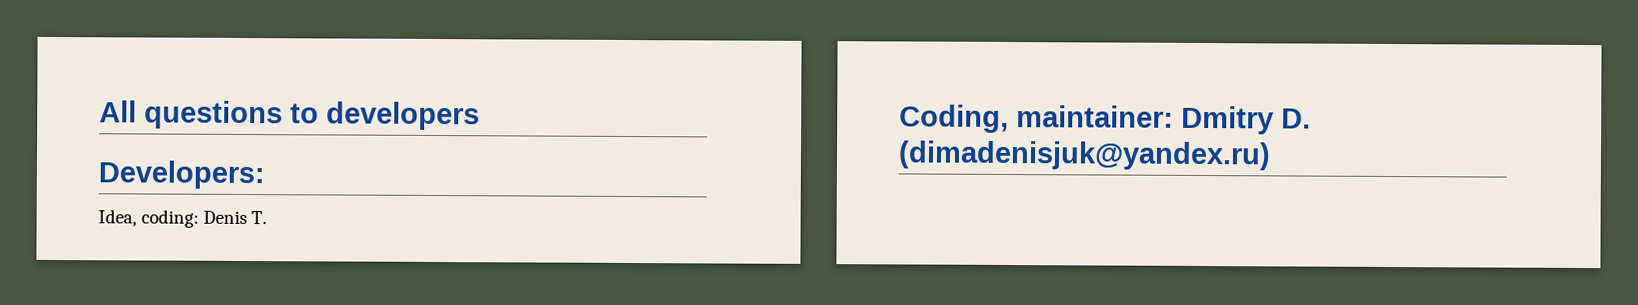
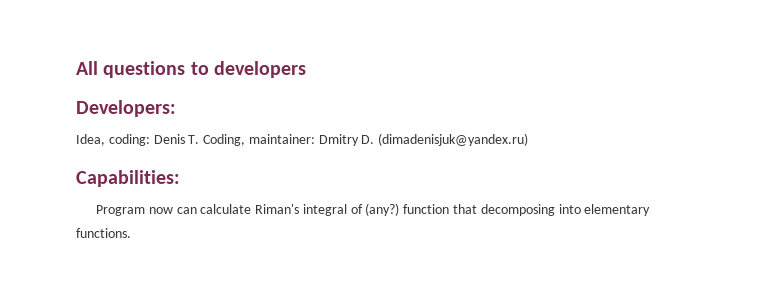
(268, 218) // -> (200, 139) none
(1271, 155) none -> [76,170,180,187] [95,203,651,216] [76,228,131,238] // Capabilities: // Program now can calculate Riman's integral of (any?) function that decomposing into elementary functions.

